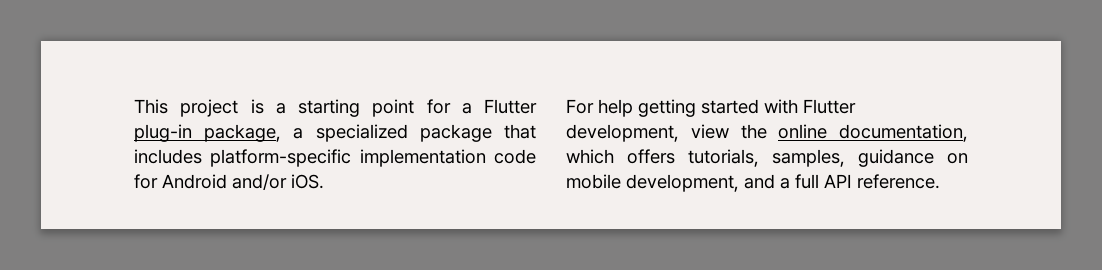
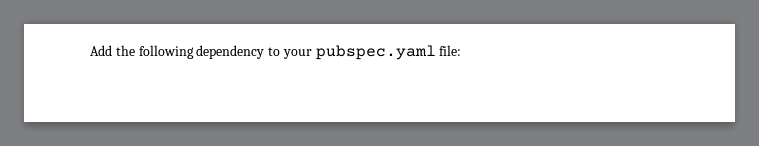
[134,99,537,117] [134,124,536,142] [134,149,536,167] [134,174,324,190] [566,99,856,117] [566,124,968,142] [566,149,968,167] [566,174,940,192] This project is a starting point for a Flutter plug-in package, a specialized package that includes platform-specific implementation code for Android and/or iOS. // For help getting started with Flutter development, view the online documentation, which offers tutorials, samples, guidance on mobile development, and a full API reference. -> [90,45,462,60] Add the following dependency to your pubspec.yaml file:

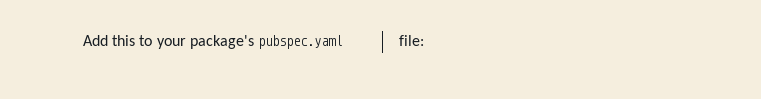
[115,45,265,59] the following dependency -> [112,35,136,46] this
(312, 54) none -> [189,35,254,49] package's

